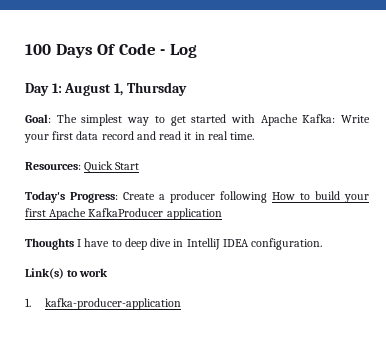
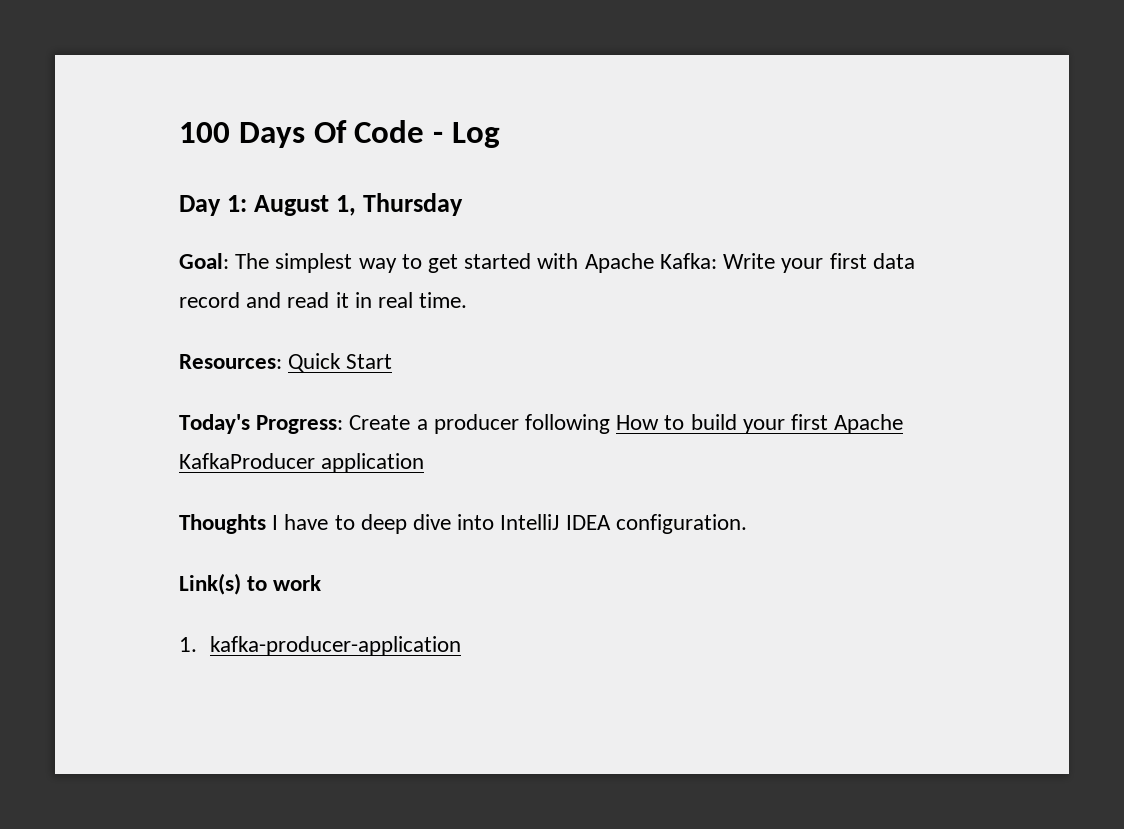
[173,239,184,247] in -> [457,514,495,530] into

